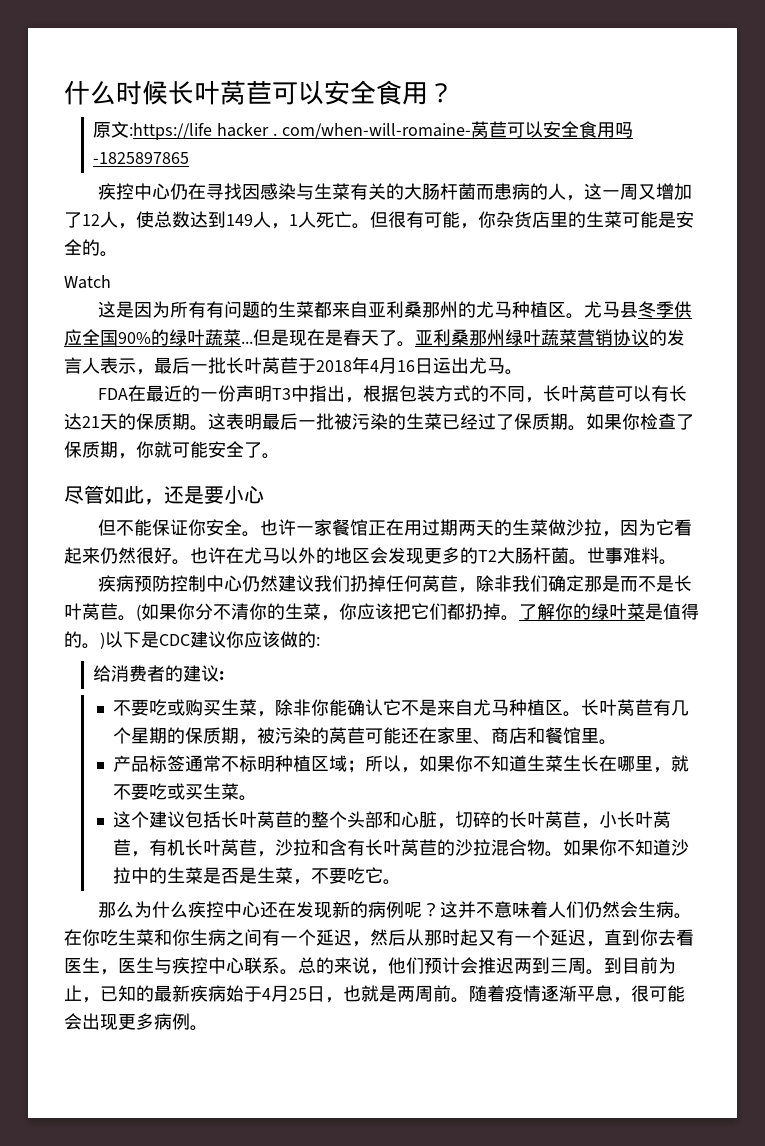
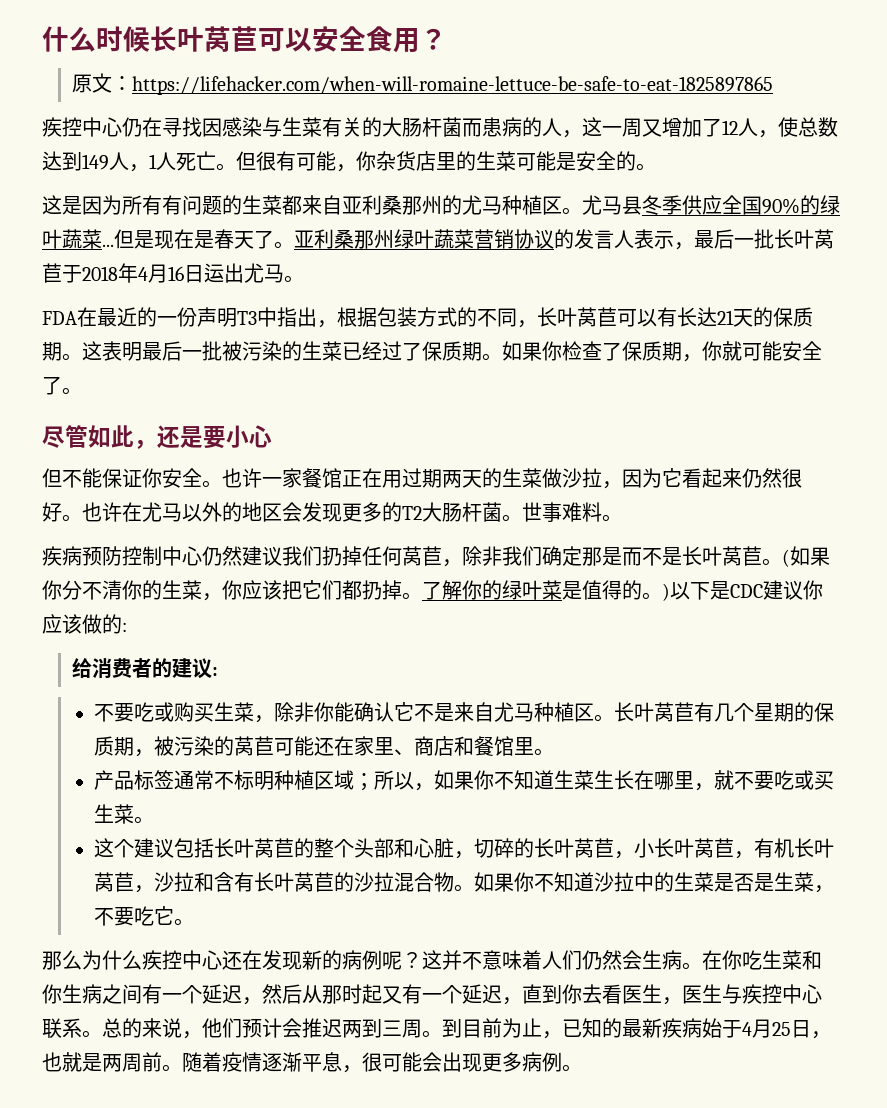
[129,121,634,140] [93,152,190,164] :https://life hacker . com/when-will-romaine-莴苣可以安全食用吗-1825897865 -> [111,76,773,95] ：https://lifehacker.com/when-will-romaine-lettuce-be-safe-to-eat-1825897865
[64,275,111,289] // Watch -> (656, 167) none

